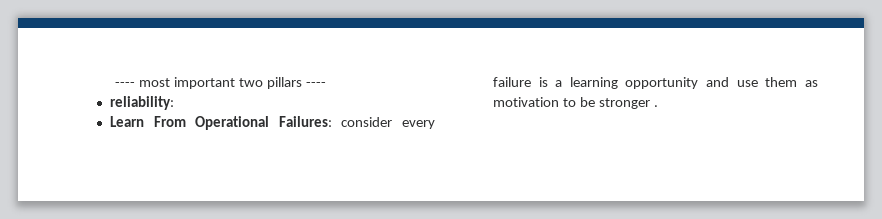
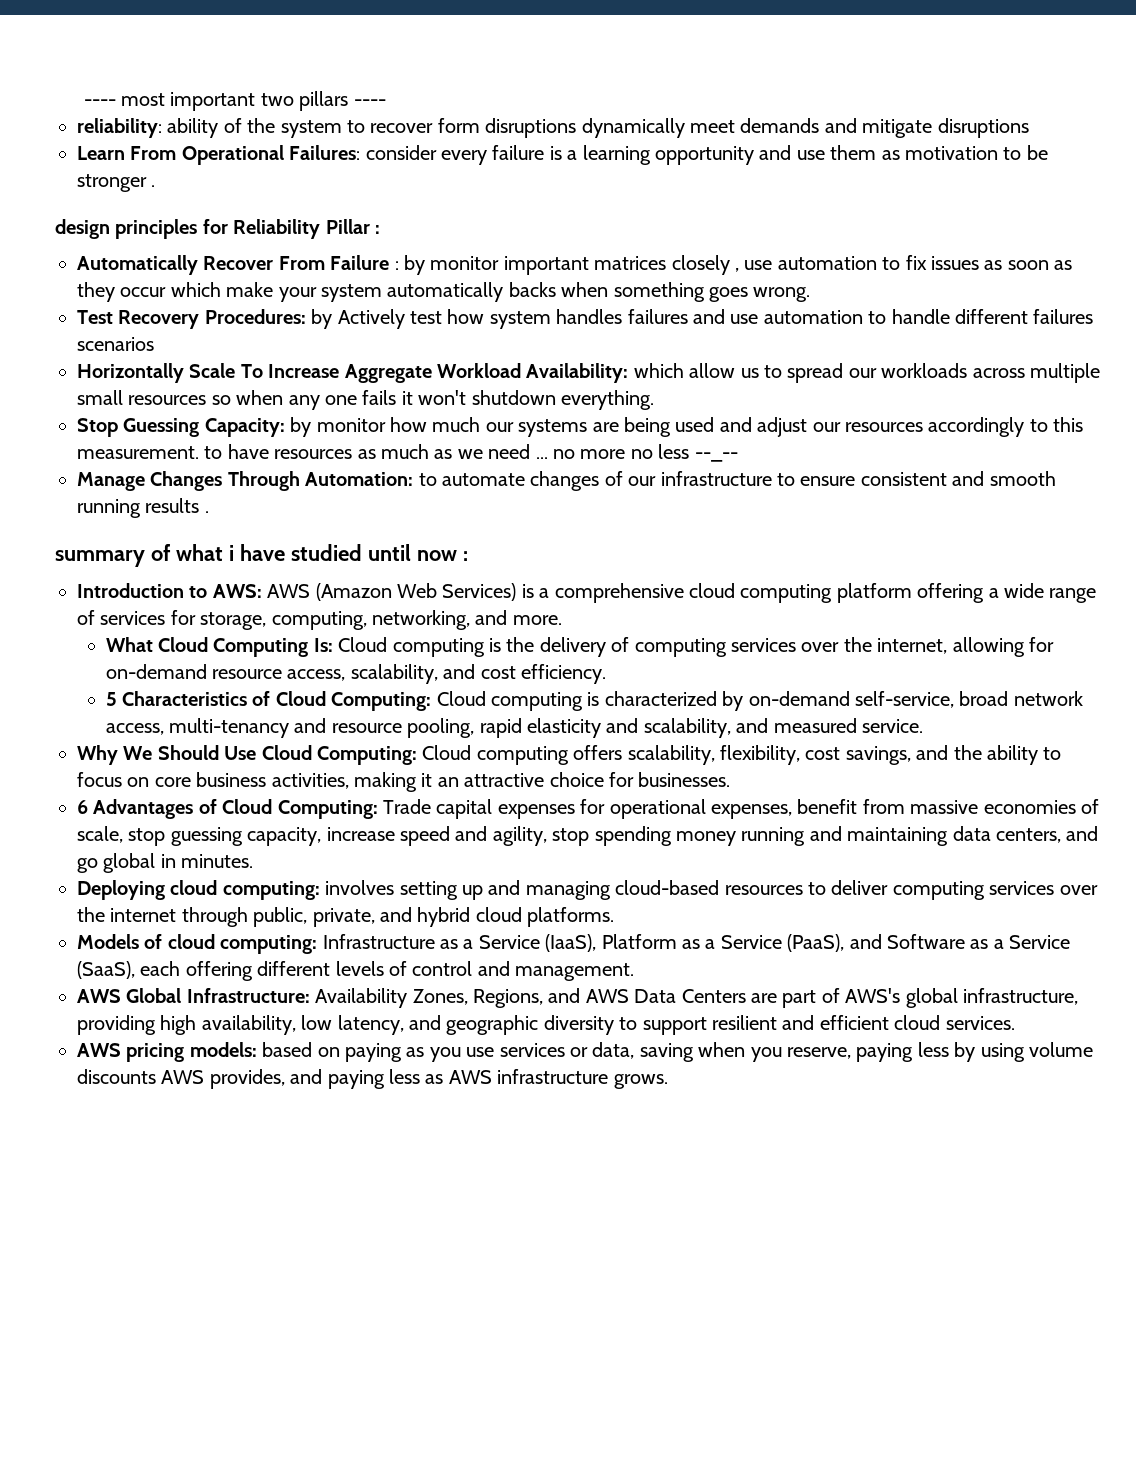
(174, 103) none -> [167,118,1029,138] ability of the system to recover form disruptions dynamically meet demands and mitigate disruptions
(658, 106) none -> [55,219,380,239] [77,255,1073,275] [77,282,811,302] [77,309,1094,329] [77,337,154,351] [77,363,1100,383] [77,390,654,410] [77,417,1084,437] [77,444,738,462] [77,471,1056,491] [77,498,209,518] [55,544,468,567] [77,583,1097,603] [77,610,562,630] [105,637,1054,657] [105,664,606,684] [105,691,1083,711] [105,718,923,738] [77,745,1062,765] [77,772,731,792] [77,799,1099,819] [77,826,1099,846] [77,853,254,873] [77,880,1098,900] [77,907,615,927] [77,934,1071,954] [77,961,635,981] [77,988,1078,1008] [77,1015,1015,1035] [77,1042,1093,1062] [77,1069,668,1089] // design principles for Reliability Pillar : // Automatically Recover From Failure : by monitor important matrices closely , use automation to fix issues as soon as they occur which make your system automatically backs when something goes wrong. // Test Recovery Procedures: by Actively test how system handles failures and use automation to handle different failures scenarios // Horizontally Scale To Increase Aggregate Workload Availability: which allow us to spread our workloads across multiple small resources so when any one fails it won't shutdown everything. // Stop Guessing Capacity: by monitor how much our systems are being used and adjust our resources accordingly to this measurement. to have resources as much as we need ... no more no less --_-- // Manage Changes Through Automation: to automate changes of our infrastructure to ensure consistent and smooth running results . // summary of what i have studied until now : // Introduction to AWS: AWS (Amazon Web Services) is a comprehensive cloud computing platform offering a wide range of services for storage, computing, networking, and more. // What Cloud Computing Is: Cloud computing is the delivery of computing services over the internet, allowing for on-demand resource access, scalability, and cost efficiency. // 5 Characteristics of Cloud Computing: Cloud computing is characterized by on-demand self-service, broad network access, multi-tenancy and resource pooling, rapid elasticity and scalability, and measured service. // Why We Should Use Cloud Computing: Cloud computing offers scalability, flexibility, cost savings, and the ability to focus on core business activities, making it an attractive choice for businesses. // 6 Advantages of Cloud Computing: Trade capital expenses for operational expenses, benefit from massive economies of scale, stop guessing capacity, increase speed and agility, stop spending money running and maintaining data centers, and go global in minutes. // Deploying cloud computing: involves setting up and managing cloud-based resources to deliver computing services over the internet through public, private, and hybrid cloud platforms. // Models of cloud computing: Infrastructure as a Service (IaaS), Platform as a Service (PaaS), and Software as a Service (SaaS), each offering different levels of control and management. // AWS Global Infrastructure: Availability Zones, Regions, and AWS Data Centers are part of AWS's global infrastructure, providing high availability, low latency, and geographic diversity to support resilient and efficient cloud services. // AWS pricing models: based on paying as you use services or data, saving when you reserve, paying less by using volume discounts AWS provides, and paying less as AWS infrastructure grows.

